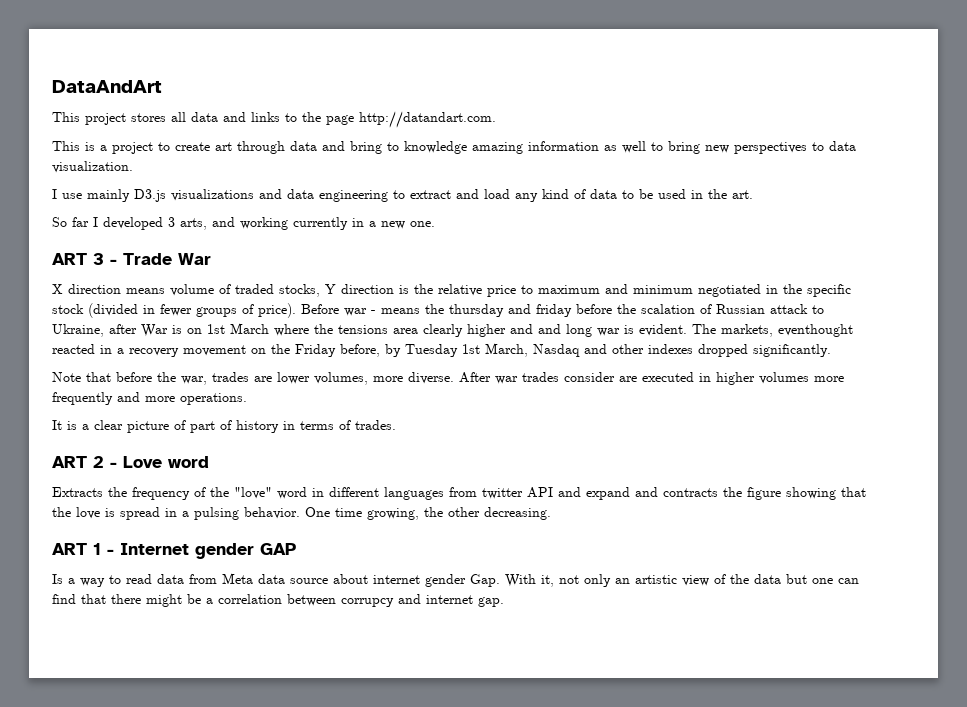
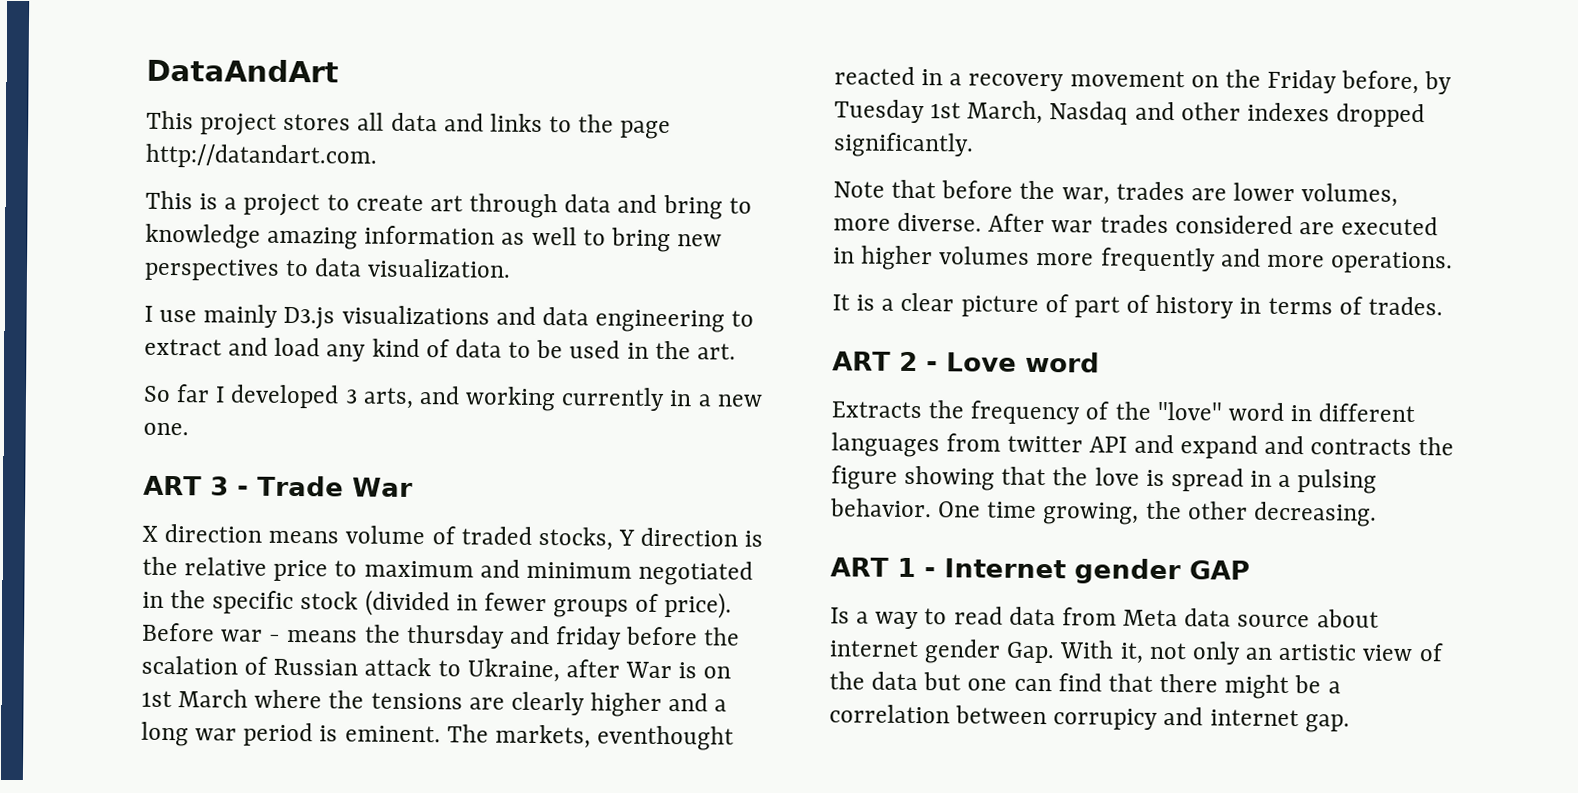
[393,328,418,334] area -> [468,697,505,710] are
[538,324,561,334] and -> [714,699,728,712] a
[624,324,687,336] is evident. -> [243,722,441,747] period is eminent.
[564,372,615,382] consider -> [1174,215,1293,235] considered
[341,598,394,607] corrupcy -> [1053,708,1159,730] corrupicy

